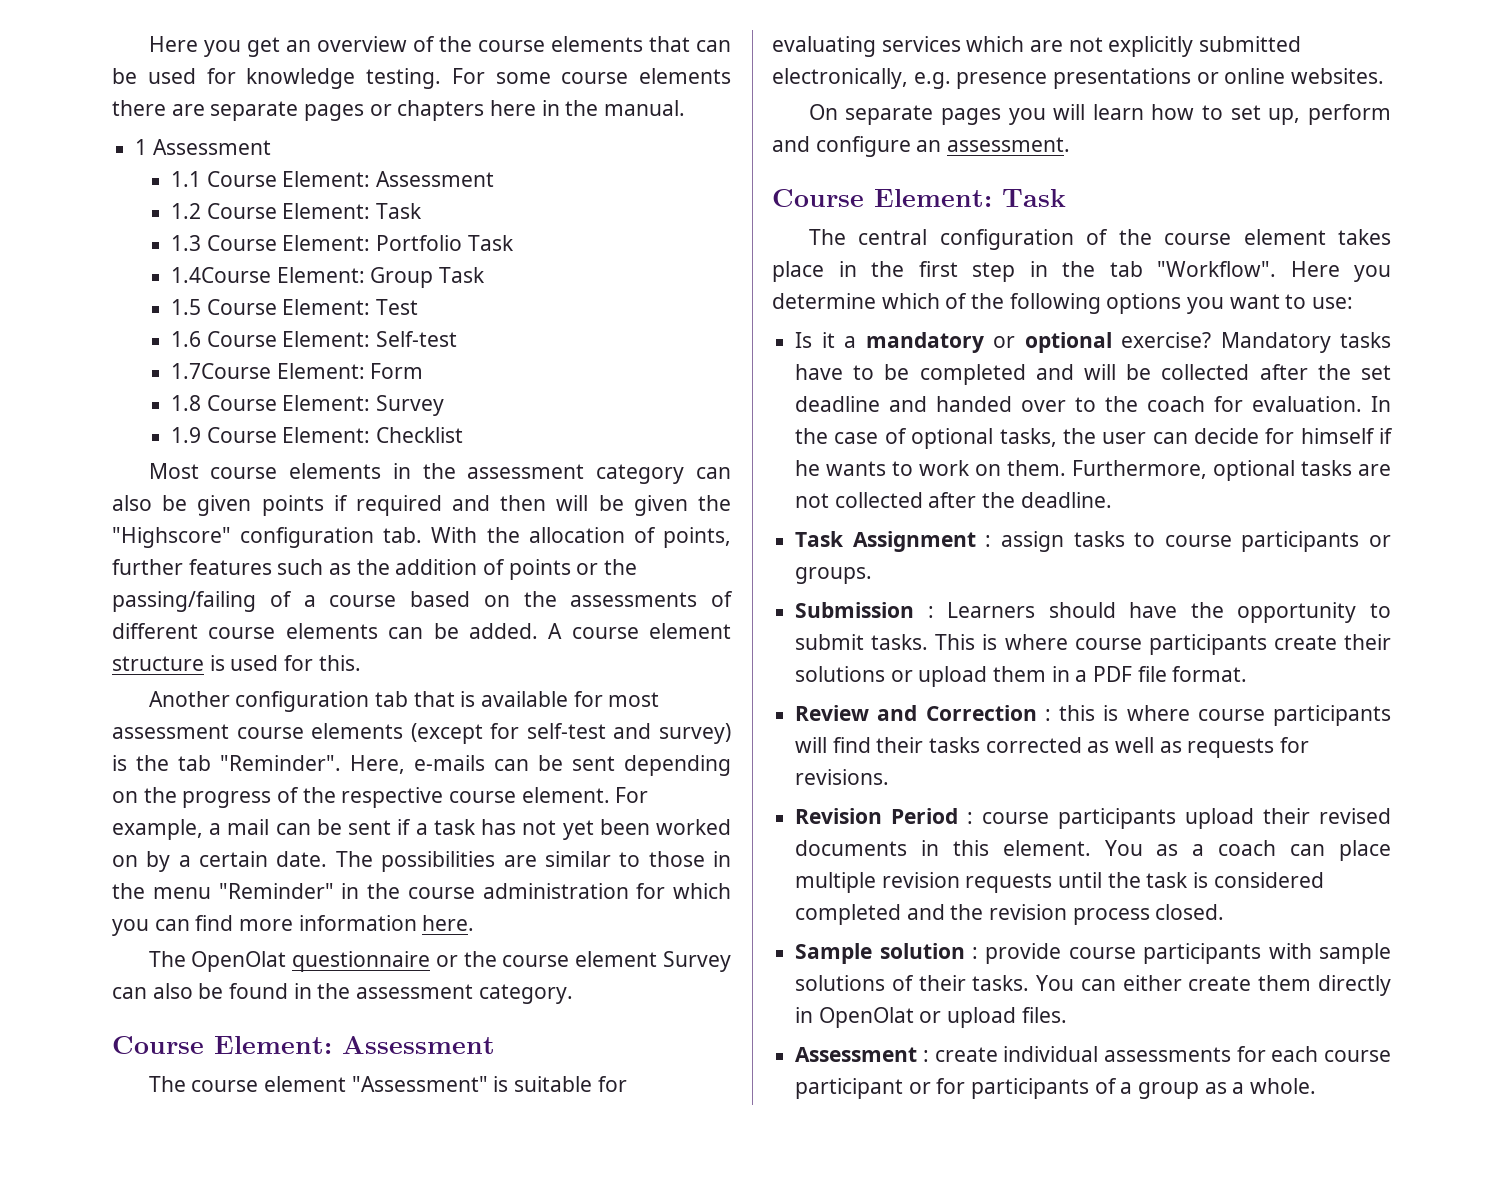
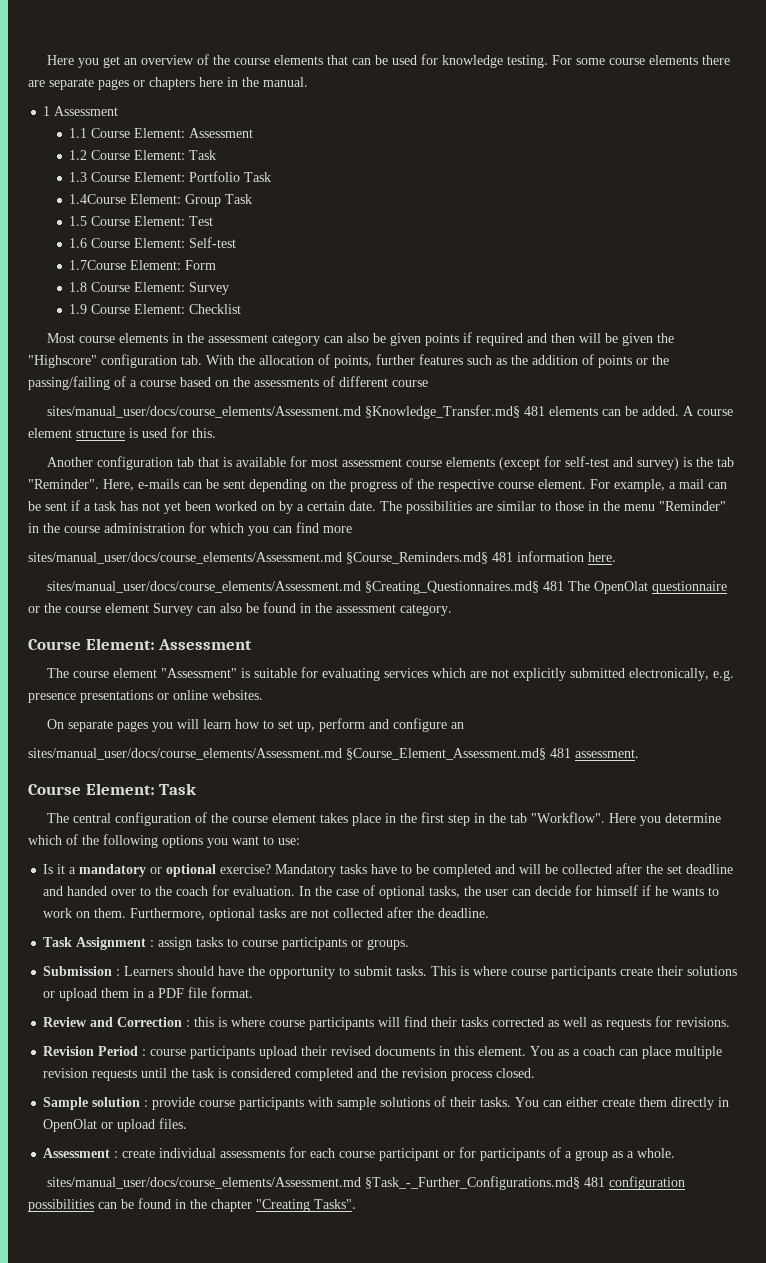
(276, 633) none -> [46,405,545,419] // sites/manual_user/docs/course_elements/Assessment.md §Knowledge_Transfer.md§ 481
(294, 925) none -> [28,552,513,564] // sites/manual_user/docs/course_elements/Assessment.md §Course_Reminders.md§ 481
(475, 923) none -> [46,581,564,594] sites/manual_user/docs/course_elements/Assessment.md §Creating_Questionnaires.md§ 481
(942, 146) none -> [28,748,571,760] // sites/manual_user/docs/course_elements/Assessment.md §Course_Element_Assessment.md§ 481
(1317, 1086) none -> [46,1176,685,1190] [28,1198,356,1212] // sites/manual_user/docs/course_elements/Assessment.md §Task_-_Further_Configurations.md§ 481 configuration possibilities can be found in the chapter "Creating Tasks".

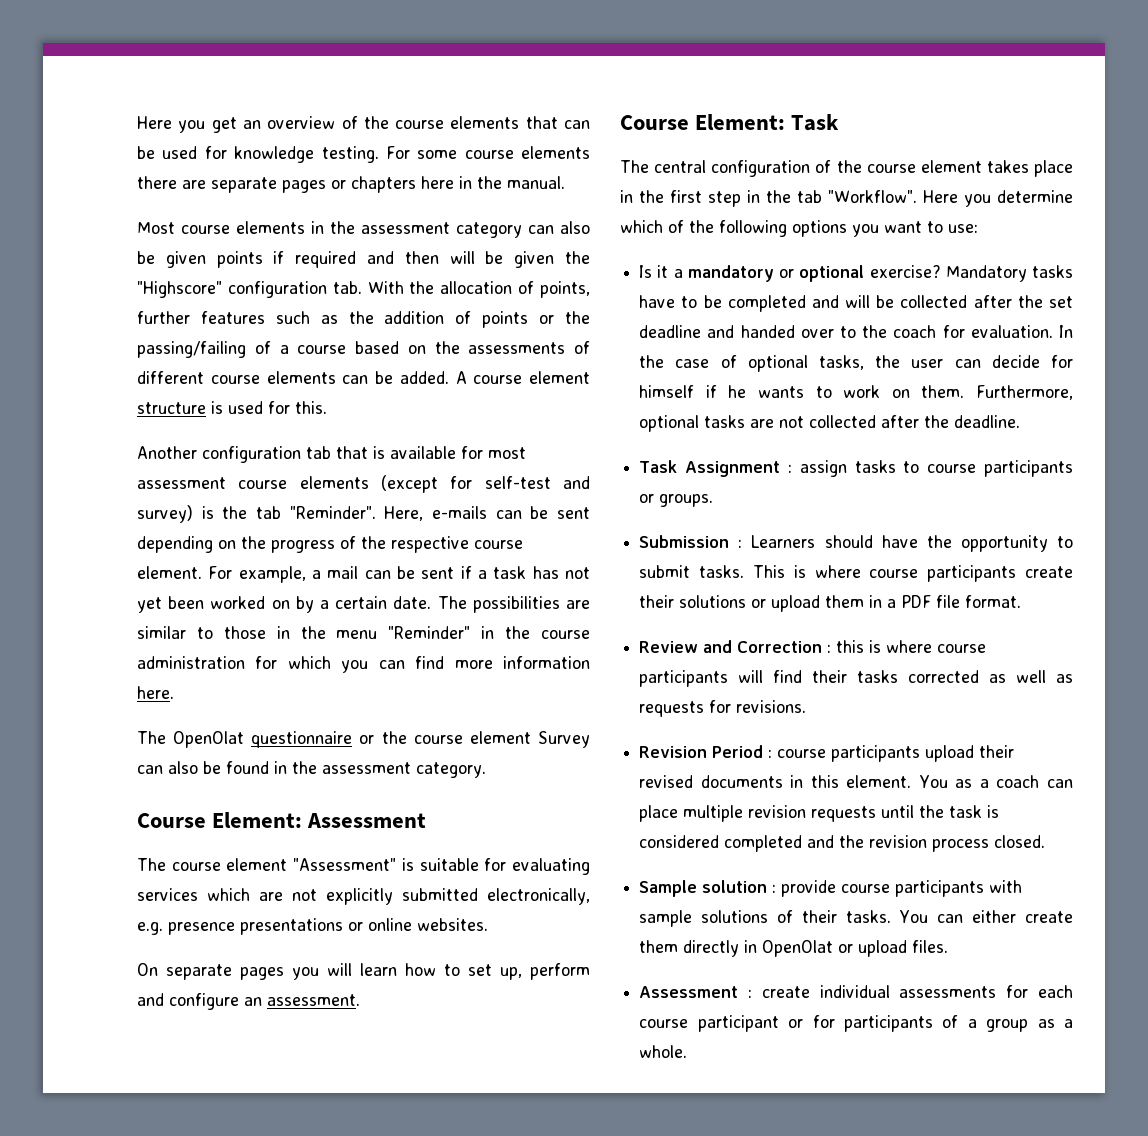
[43,106,119,116] [69,128,254,138] [69,150,217,160] [69,171,272,182] [69,194,253,207] [69,216,214,226] [69,237,237,248] [69,260,217,270] [69,282,230,295] [69,304,242,314] // 1 Assessment // 1.1 Course Element: Assessment // 1.2 Course Element: Task // 1.3 Course Element: Portfolio Task // 1.4Course Element: Group Task // 1.5 Course Element: Test // 1.6 Course Element: Self-test // 1.7Course Element: Form // 1.8 Course Element: Survey // 1.9 Course Element: Checklist -> (565, 182) none
[46,405,545,419] // sites/manual_user/docs/course_elements/Assessment.md §Knowledge_Transfer.md§ 481 -> (260, 379) none
[28,552,513,564] // sites/manual_user/docs/course_elements/Assessment.md §Course_Reminders.md§ 481 -> (493, 664) none
[46,581,564,594] sites/manual_user/docs/course_elements/Assessment.md §Creating_Questionnaires.md§ 481 -> (174, 692) none
[28,748,571,760] // sites/manual_user/docs/course_elements/Assessment.md §Course_Element_Assessment.md§ 481 -> (262, 1001) none
[46,1176,685,1190] [28,1198,356,1212] // sites/manual_user/docs/course_elements/Assessment.md §Task_-_Further_Configurations.md§ 481 configuration possibilities can be found in the chapter "Creating Tasks". -> (688, 1051) none

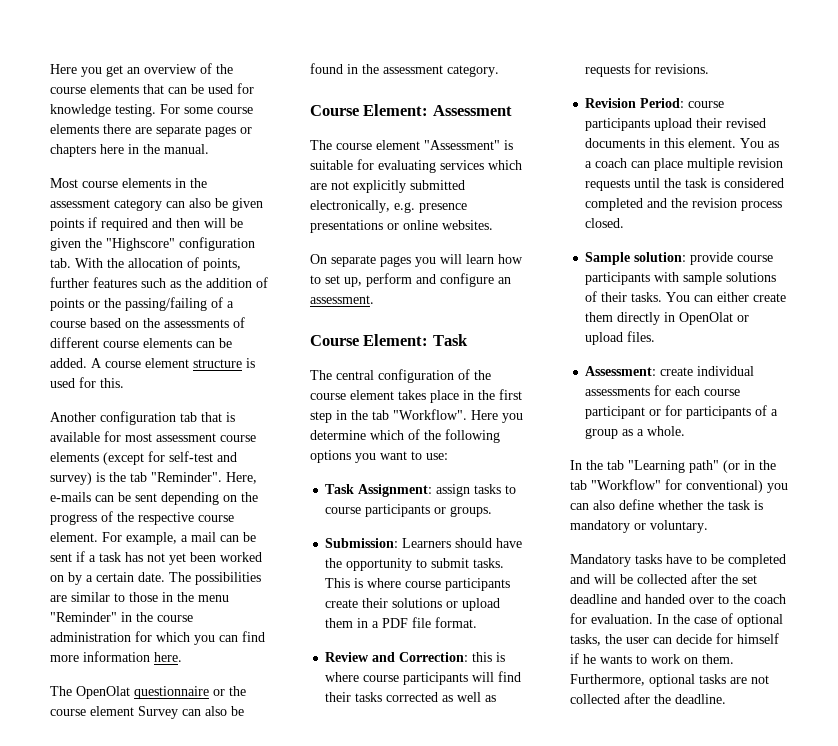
[639,265,941,282] Is it a mandatory or optional exercise? -> [325,484,517,497] [325,504,493,517] [325,538,523,548] [325,558,505,571] [325,578,511,591] [325,598,501,611] [325,617,478,628] [325,652,506,662] [325,671,522,685] [325,692,497,702] [585,63,710,77] [585,98,725,108] [585,118,767,131] [585,138,780,148] [585,158,784,171] [585,178,785,191] [585,198,783,211] [585,218,625,228] [585,252,774,265] [585,272,777,285] [585,291,787,302] [585,312,750,325] [585,331,656,345] [585,366,755,376] [585,385,741,396] [585,405,779,419] [585,426,686,439] [570,460,776,473] [570,479,788,493] [570,499,763,510] [570,520,708,533] Task Assignment: assign tasks to course participants or groups. // Submission: Learners should have the opportunity to submit tasks. This is where course participants create their solutions or upload them in a PDF file format. // Review and Correction: this is where course participants will find their tasks corrected as well as requests for revisions. // Revision Period: course participants upload their revised documents in this element. You as a coach can place multiple revision requests until the task is considered completed and the revision process closed. // Sample solution: provide course participants with sample solutions of their tasks. You can either create them directly in OpenOlat or upload files. // Assessment: create individual assessments for each course participant or for participants of a group as a whole. // In the tab "Learning path" (or in the tab "Workflow" for conventional) you can also define whether the task is mandatory or voluntary. //
[639,460,1073,477] [639,494,714,507] [639,535,1073,552] [639,565,1073,582] [639,595,1022,612] [639,640,987,653] [639,670,1073,687] [639,700,807,717] [639,745,1015,762] [639,775,1073,788] [639,805,1000,822] [639,835,1046,852] [639,880,1023,897] [639,910,1073,927] [639,940,949,957] [639,985,1073,998] [639,1015,1073,1032] [639,1045,688,1058] // Task Assignment : assign tasks to course participants or groups. // Submission : Learners should have the opportunity to submit tasks. This is where course participants create their solutions or upload them in a PDF file format. // Review and Correction : this is where course participants will find their tasks corrected as well as requests for revisions. // Revision Period : course participants upload their revised documents in this element. You as a coach can place multiple revision requests until the task is considered completed and the revision process closed. // Sample solution : provide course participants with sample solutions of their tasks. You can either create them directly in OpenOlat or upload files. // Assessment : create individual assessments for each course participant or for participants of a group as a whole. -> (726, 699) none

